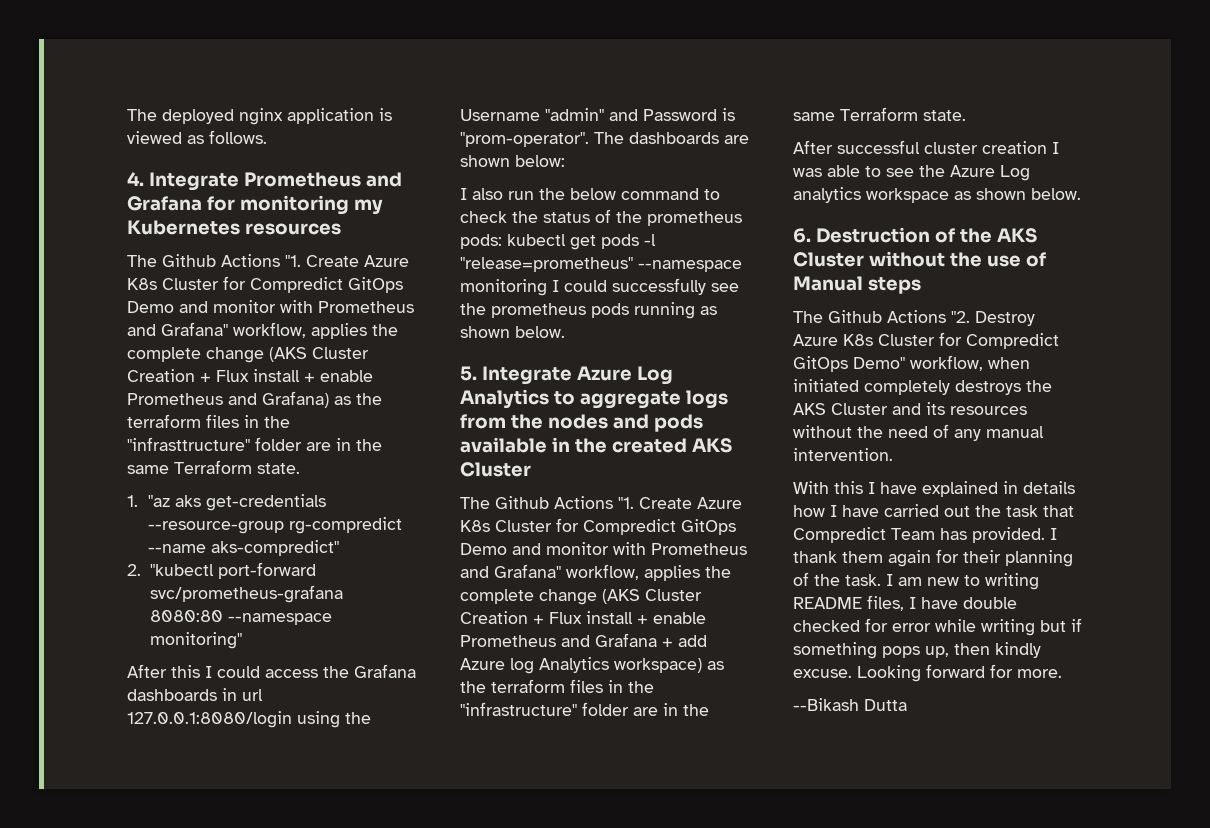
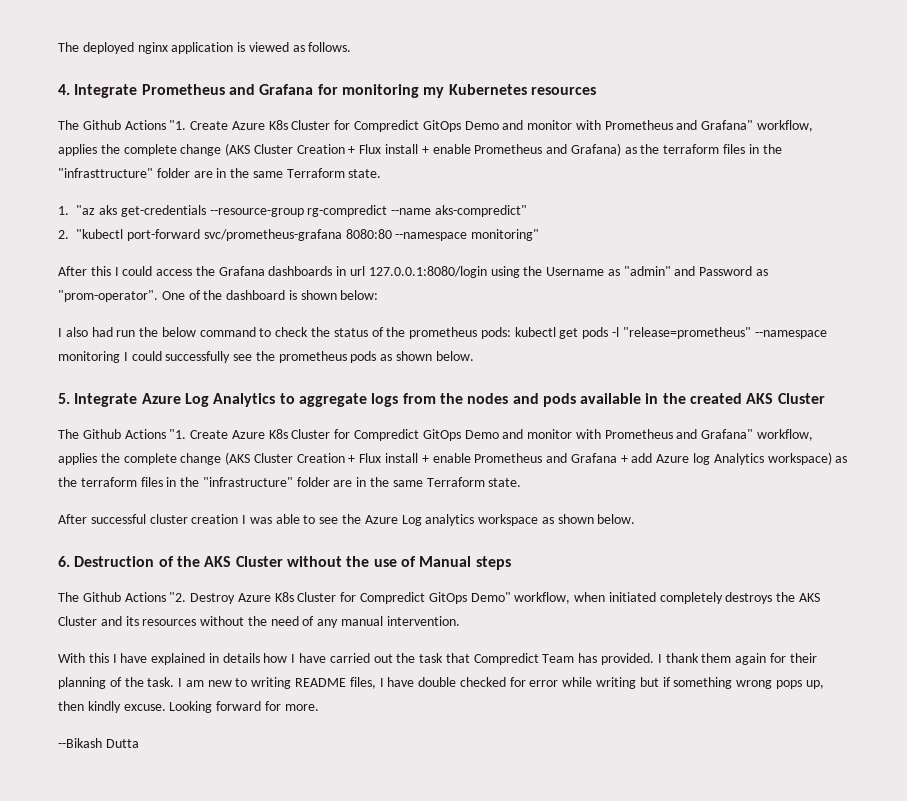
(540, 115) none -> [607,269,620,276] as
[722,108,735,121] [460,132,749,147] is "prom-operator". The dashboards are -> [756,269,769,276] [58,290,297,302] as "prom-operator". One of the dashboard is
(503, 194) none -> [91,327,113,337] had
[634,302,695,319] running -> (377, 357) none
(877, 650) none -> [736,680,773,689] wrong

